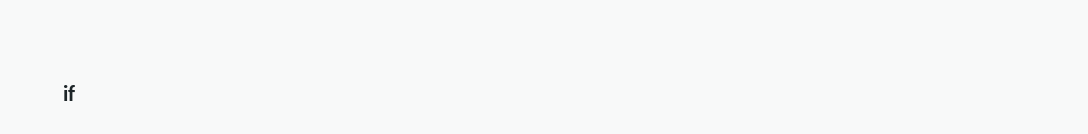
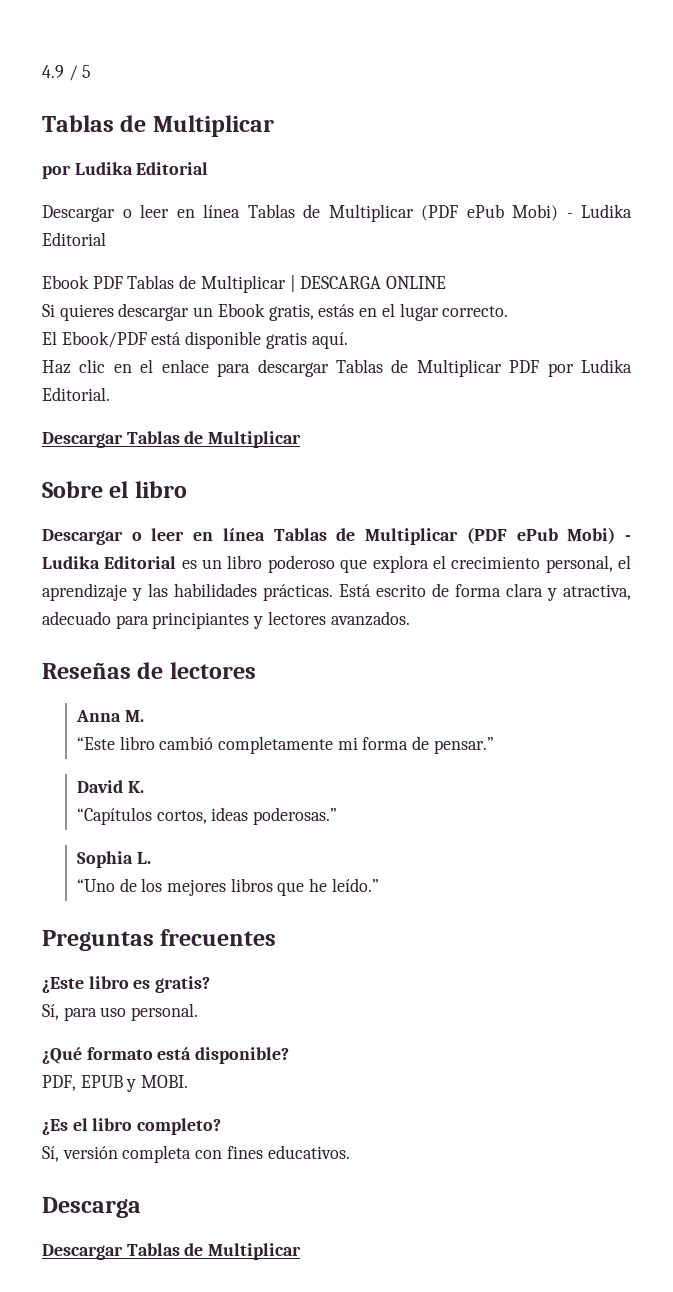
[63,85,75,101] if -> [42,65,92,81] [42,115,274,137] [42,162,209,179] [42,204,632,222] [42,232,106,246] [42,275,447,293] [42,303,509,321] [42,331,348,349] [42,359,633,377] [42,387,110,401] [42,431,302,448] [42,481,187,498] [42,527,632,545] [42,555,632,573] [42,583,631,601] [42,611,410,629] [42,662,256,679] [75,710,144,722] [76,736,494,754] [76,780,144,793] [76,807,337,825] [76,851,151,868] [76,878,379,896] [42,929,277,951] [42,976,211,993] [42,1003,199,1021] [42,1047,290,1064] [42,1075,189,1092] [42,1118,222,1135] [42,1145,350,1163] [42,1197,141,1218] [42,1243,302,1260] 4.9 / 5 // Tablas de Multiplicar // por Ludika Editorial // Descargar o leer en línea Tablas de Multiplicar (PDF ePub Mobi) - Ludika Editorial // Ebook PDF Tablas de Multiplicar | DESCARGA ONLINE // Si quieres descargar un Ebook gratis, estás en el lugar correcto. // El Ebook/PDF está disponible gratis aquí. // Haz clic en el enlace para descargar Tablas de Multiplicar PDF por Ludika Editorial. // Descargar Tablas de Multiplicar // Sobre el libro // Descargar o leer en línea Tablas de Multiplicar (PDF ePub Mobi) - Ludika Editorial es un libro poderoso que explora el crecimiento personal, el aprendizaje y las habilidades prácticas. Está escrito de forma clara y atractiva, adecuado para principiantes y lectores avanzados. // Reseñas de lectores // Anna M. // “Este libro cambió completamente mi forma de pensar.” // David K. // “Capítulos cortos, ideas poderosas.” // Sophia L. // “Uno de los mejores libros que he leído.” // Preguntas frecuentes // ¿Este libro es gratis? // Sí, para uso personal. // ¿Qué formato está disponible? // PDF, EPUB y MOBI. // ¿Es el libro completo? // Sí, versión completa con fines educativos. // Descarga // Descargar Tablas de Multiplicar

